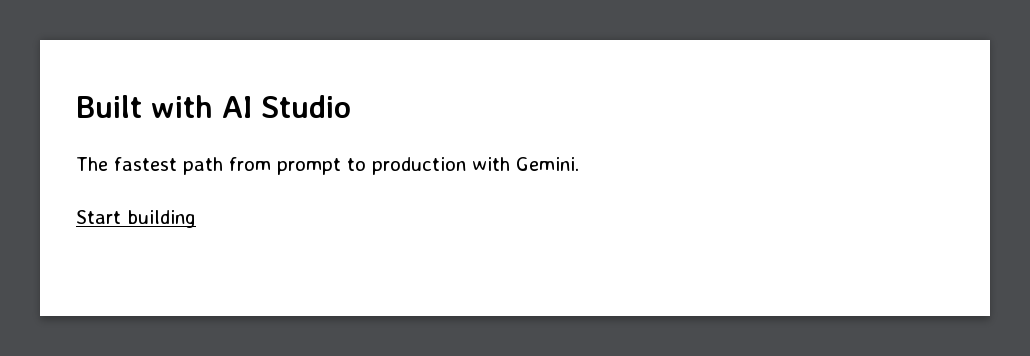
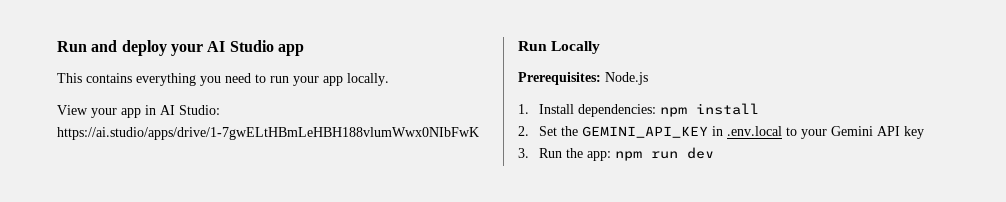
[76,95,351,118] [76,157,579,175] [76,210,196,228] Built with AI Studio // The fastest path from prompt to production with Gemini. // Start building -> [57,40,304,56] [57,73,389,86] [57,105,220,118] [57,127,479,140] [518,41,601,54] [518,72,648,85] [518,103,759,117] [518,126,924,139] [518,147,714,161] Run and deploy your AI Studio app // This contains everything you need to run your app locally. // View your app in AI Studio: https://ai.studio/apps/drive/1-7gwELtHBmLeHBH188vlumWwx0NIbFwK // Run Locally // Prerequisites: Node.js // 1. Install dependencies: npm install // 2. Set the GEMINI_API_KEY in .env.local to your Gemini API key // 3. Run the app: npm run dev

